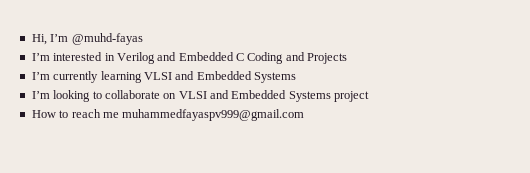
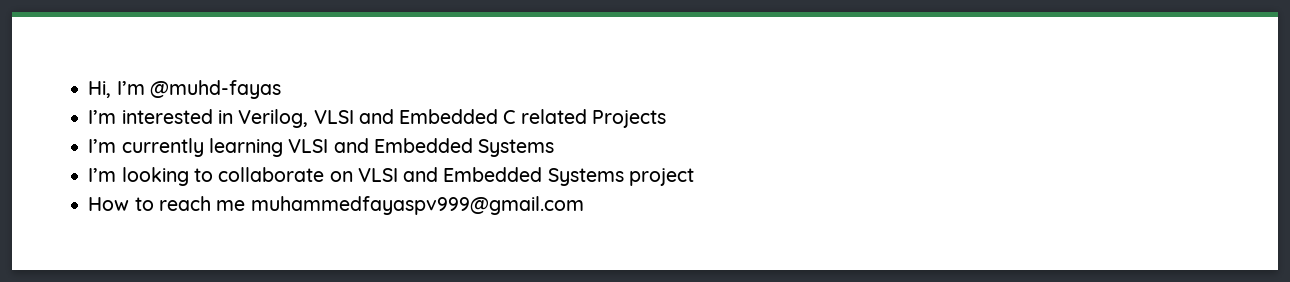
[116,52,155,64] Verilog -> [238,109,354,128] Verilog, VLSI
[247,52,305,64] Coding and -> [520,109,587,124] related

